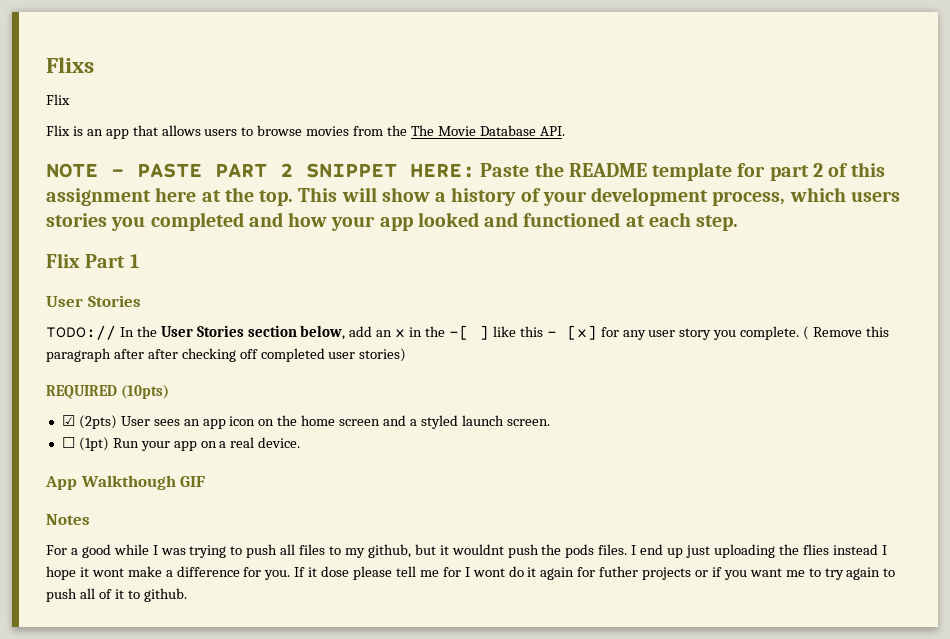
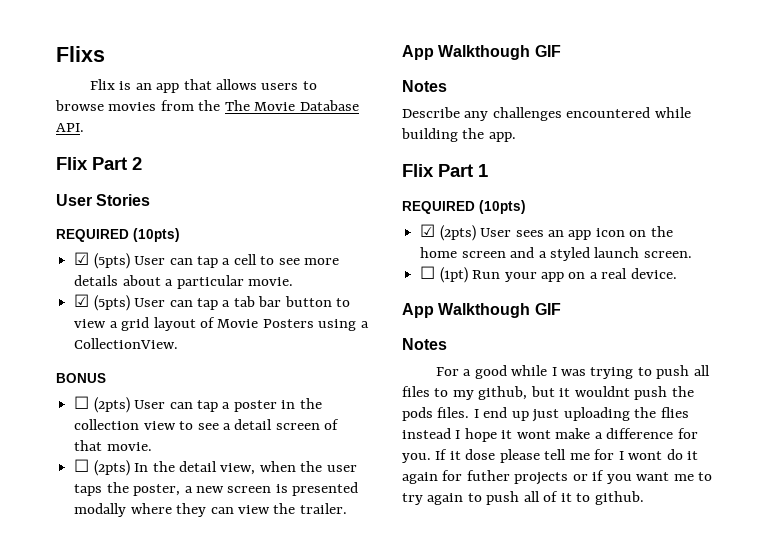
[46,125,70,136] // Flix -> (115, 84) none
[46,162,886,181] [46,187,900,206] [46,212,739,231] [46,253,139,268] [46,295,141,307] [46,325,889,340] [46,348,407,362] NOTE - PASTE PART 2 SNIPPET HERE: Paste the README template for part 2 of this assignment here at the top. This will show a history of your development process, which users stories you completed and how your app looked and functioned at each step. // Flix Part 1 // User Stories // TODO:// In the User Stories section below, add an x in the -[ ] like this - [x] for any user story you complete. ( Remove this paragraph after after checking off completed user stories) -> [56,157,142,170] [56,194,151,206] [56,228,180,242] [74,252,340,269] [74,275,293,289] [74,294,351,311] [74,317,369,331] [74,338,179,349] [56,373,106,383] [74,396,322,413] [74,419,340,430] [74,440,152,451] [74,459,357,476] [74,482,359,496] [74,503,347,517] [402,45,561,60] [402,80,447,92] [402,107,691,121] [401,128,516,142] [402,164,488,177] Flix Part 2 // User Stories // REQUIRED (10pts) // ☑ (5pts) User can tap a cell to see more details about a particular movie. // ☑ (5pts) User can tap a tab bar button to view a grid layout of Movie Posters using a CollectionView. // BONUS // ☐ (2pts) User can tap a poster in the collection view to see a detail screen of that movie. // ☐ (2pts) In the detail view, when the user taps the poster, a new screen is presented modally where they can view the trailer. // App Walkthough GIF // Notes // Describe any challenges encountered while building the app. // Flix Part 1

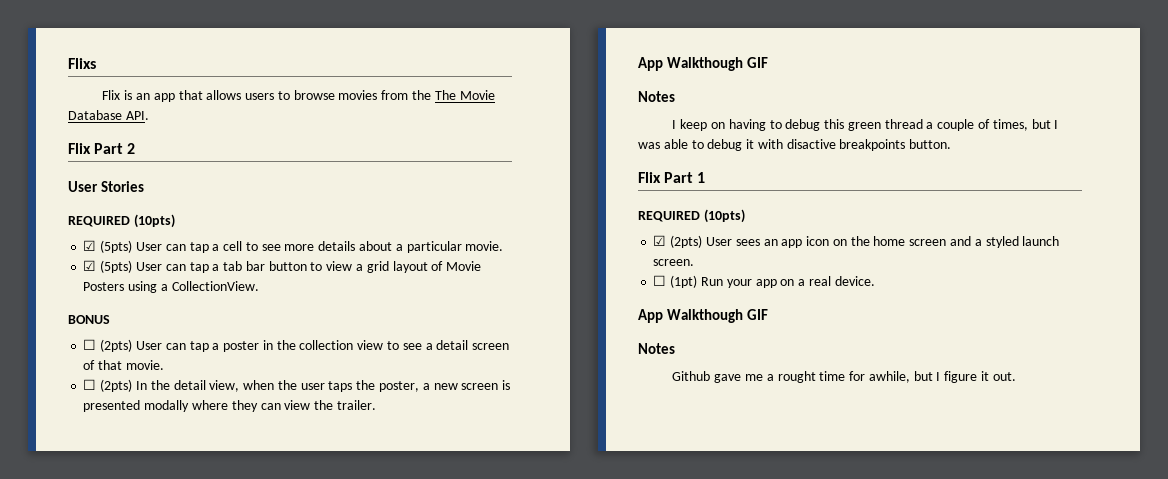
[402,107,691,121] [401,128,516,142] Describe any challenges encountered while building the app. -> [672,119,1059,131] [638,139,952,151] I keep on having to debug this green thread a couple of times, but I was able to debug it with disactive breakpoints button.
[435,365,710,379] [402,386,694,400] [402,407,689,422] [402,428,698,442] [402,449,699,463] [402,470,713,485] [402,491,644,505] For a good while I was trying to push all files to my github, but it wouldnt push the pods files. I end up just uploading the flies instead I hope it wont make a difference for you. If it dose please tell me for I wont do it again for futher projects or if you want me to try again to push all of it to github. -> [672,371,1016,383] Github gave me a rought time for awhile, but I figure it out.

